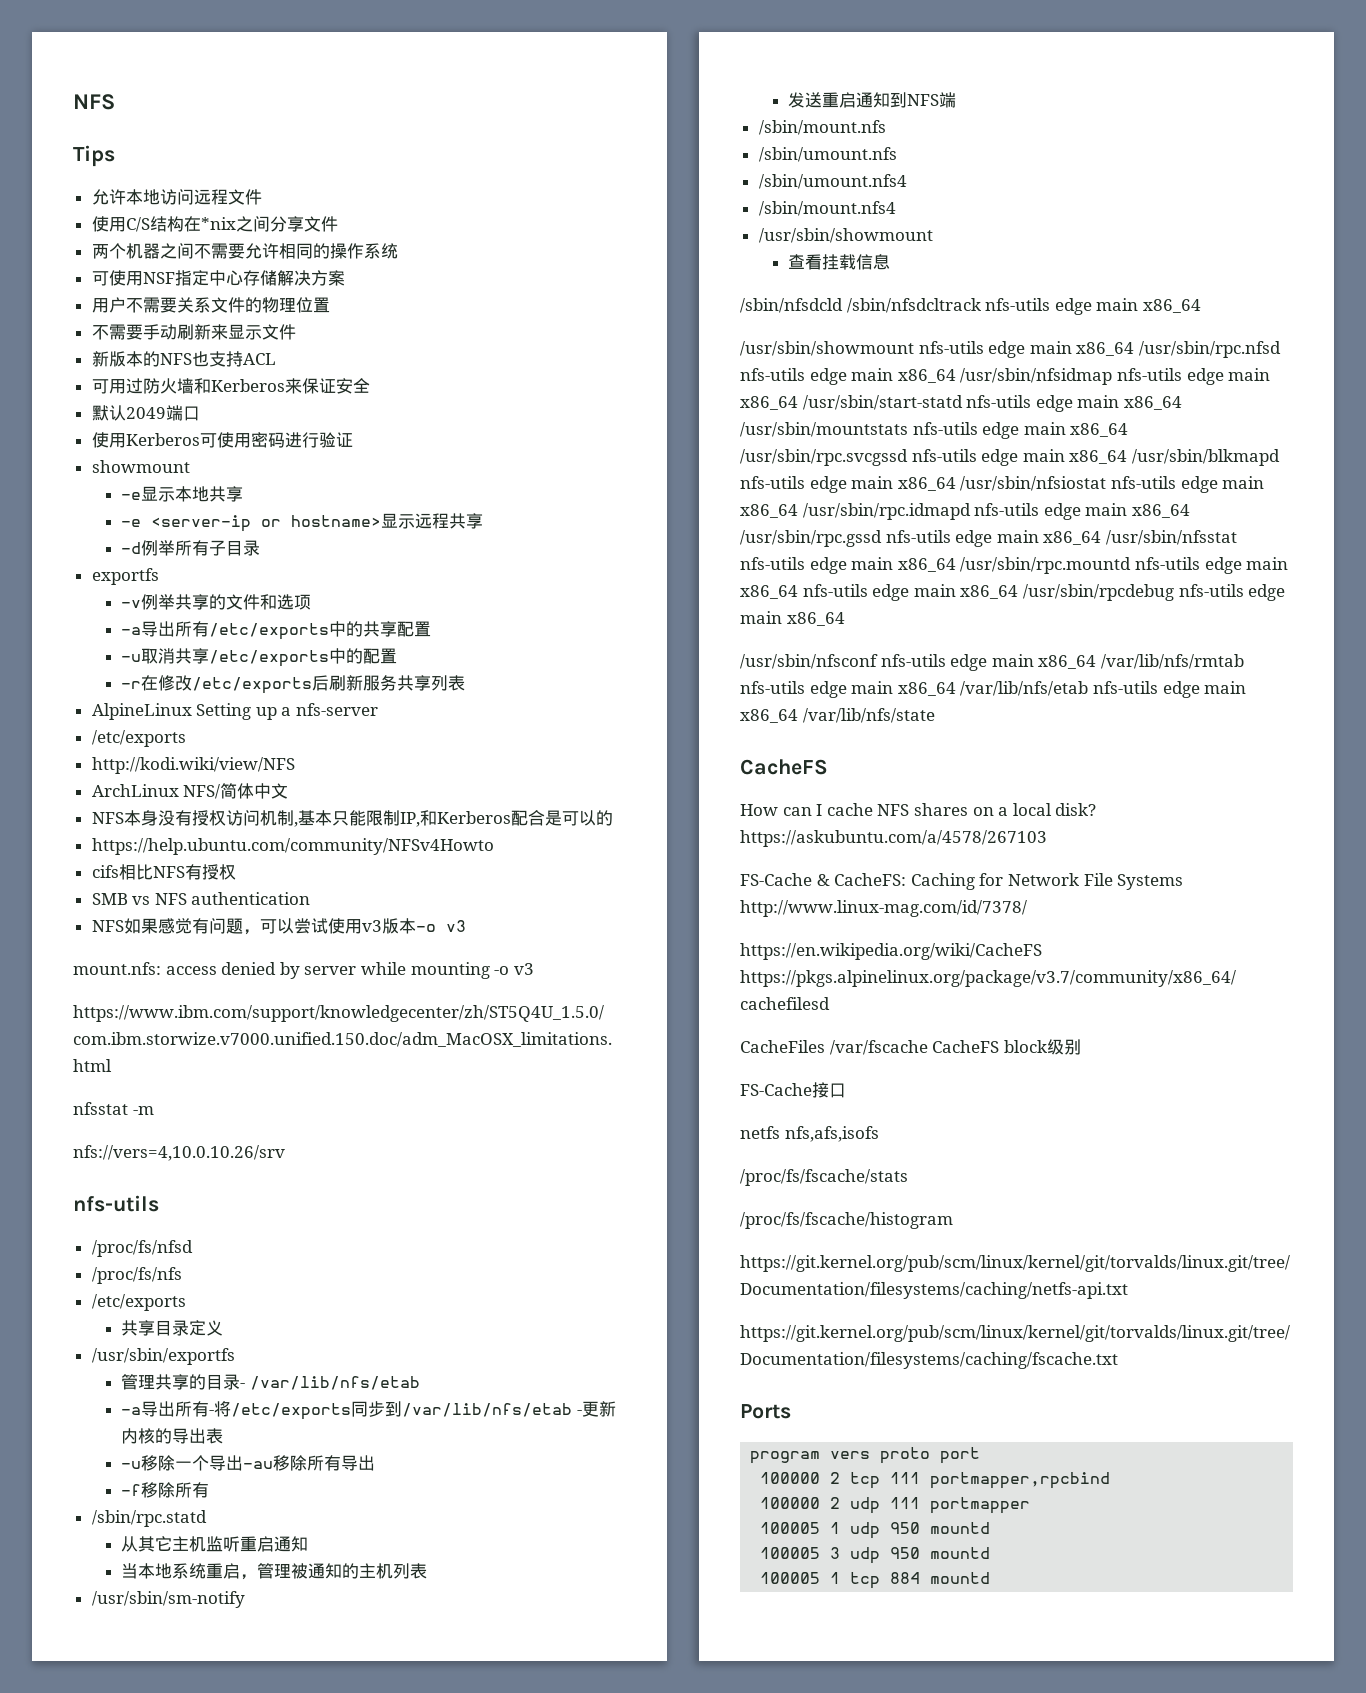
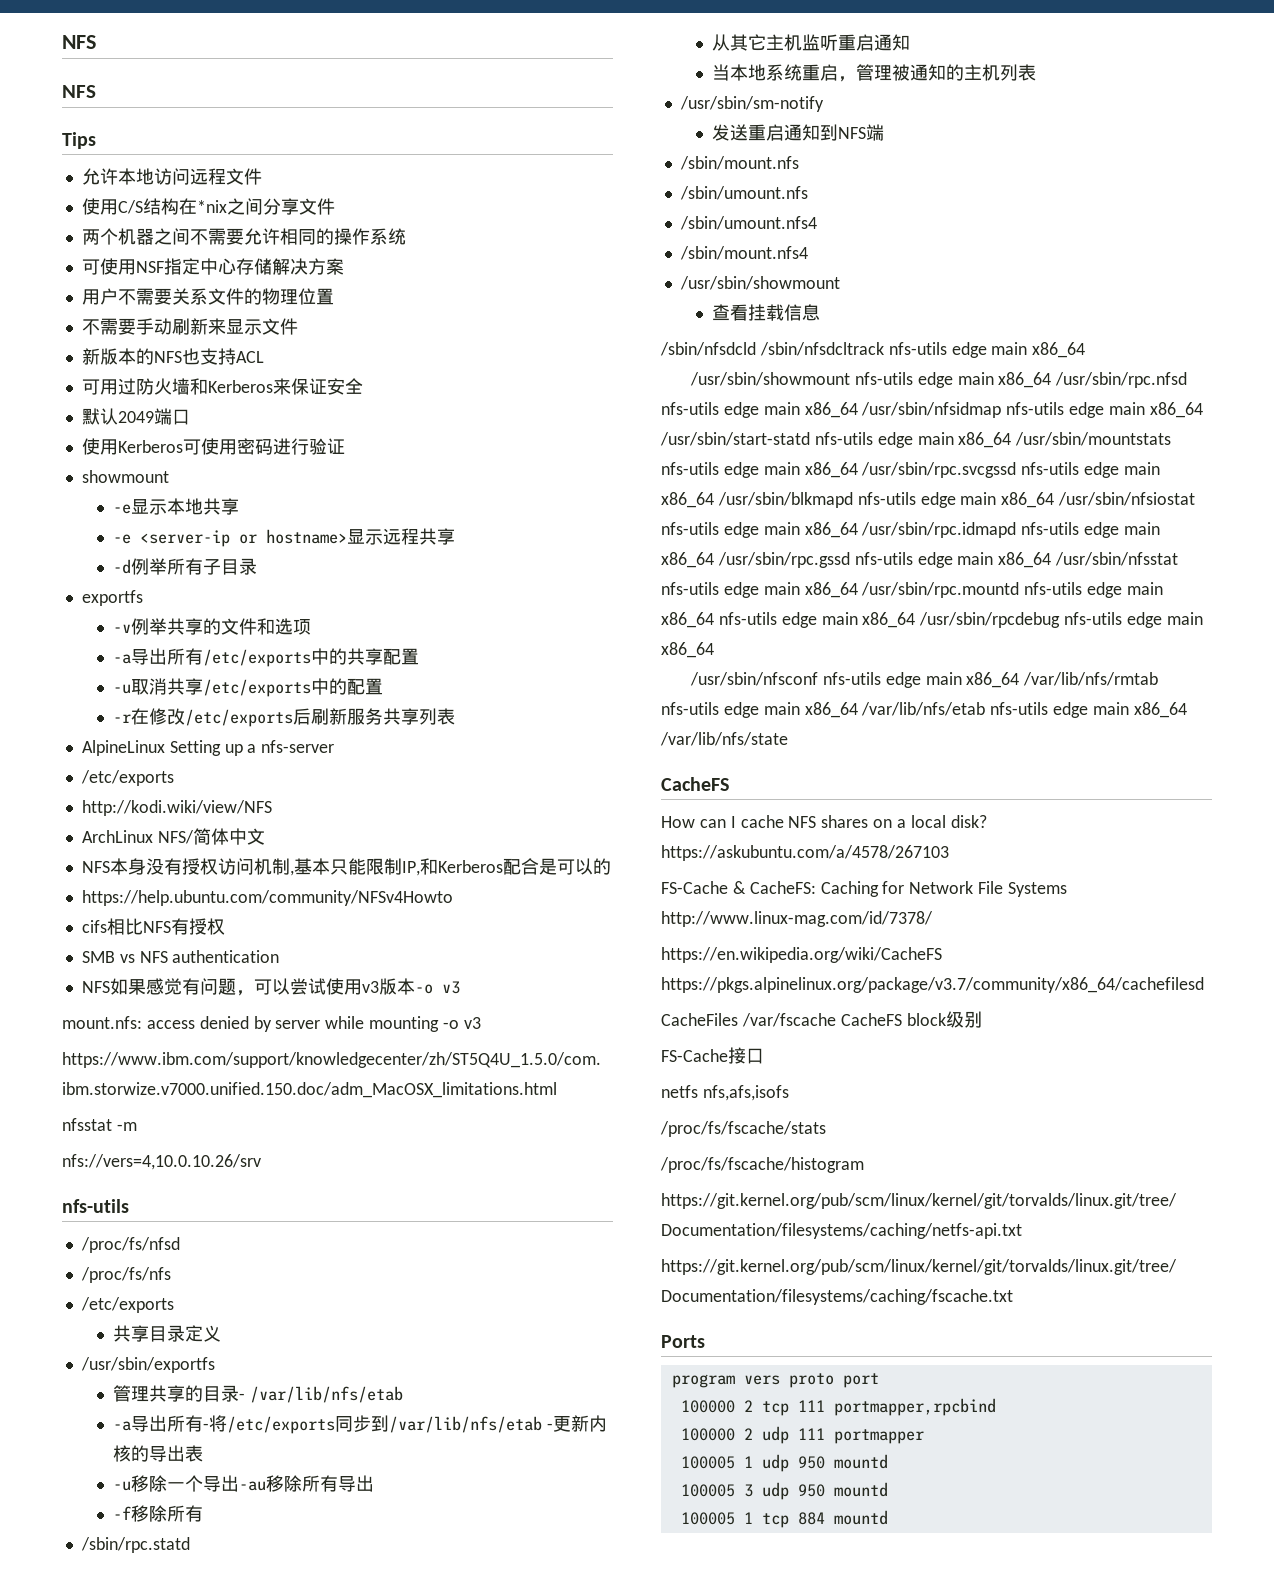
[73,94,115,110] NFS -> [62,35,96,49] [62,85,96,98] NFS // NFS

